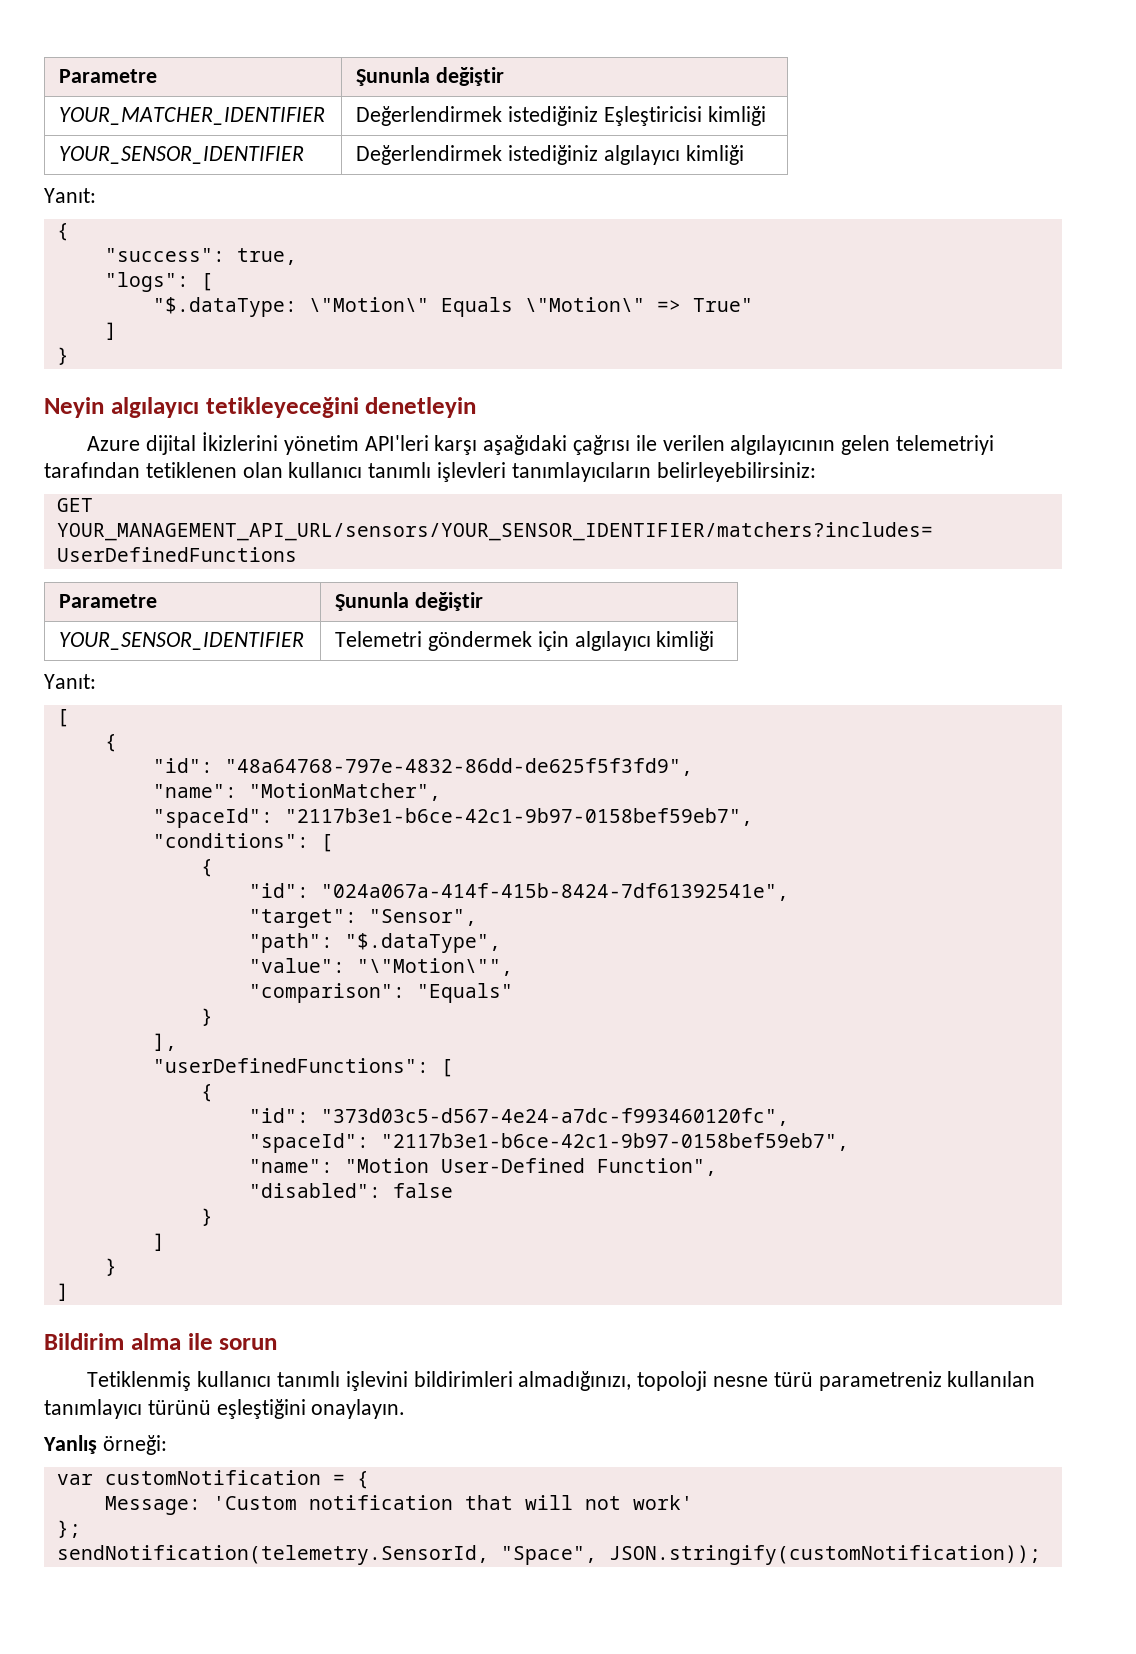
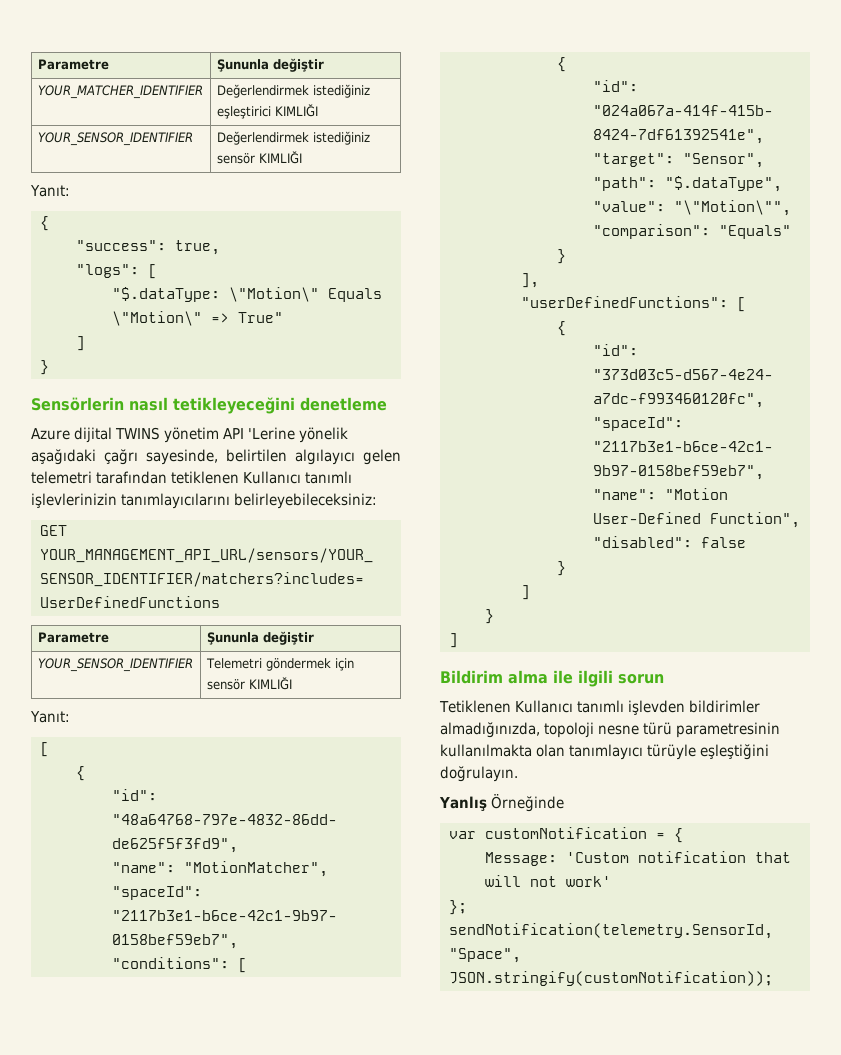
[603,106,766,126] Eşleştiricisi kimliği -> [216,104,318,119] eşleştirici KIMLIĞI
[603,145,744,165] algılayıcı kimliği -> [216,151,302,164] sensör KIMLIĞI
[44,397,477,418] [87,432,995,455] [44,462,816,482] Neyin algılayıcı tetikleyeceğini denetleyin // Azure dijital İkizlerini yönetim API'leri karşı aşağıdaki çağrısı ile verilen algılayıcının gelen telemetriyi tarafından tetiklenen olan kullanıcı tanımlı işlevleri tanımlayıcıların belirleyebilirsiniz: -> [31,397,387,414] [31,427,348,443] [31,449,401,465] [31,471,352,484] [31,493,377,509] Sensörlerin nasıl tetikleyeceğini denetleme // Azure dijital TWINS yönetim API 'Lerine yönelik aşağıdaki çağrı sayesinde, belirtilen algılayıcı gelen telemetri tarafından tetiklenen Kullanıcı tanımlı işlevlerinizin tanımlayıcılarını belirleyebileceksiniz:
[574,631,715,651] algılayıcı kimliği -> [206,677,292,690] sensör KIMLIĞI
(213, 1341) none -> [578,670,613,687] ilgili
[87,1371,1036,1391] [44,1399,406,1419] Tetiklenmiş kullanıcı tanımlı işlevini bildirimleri almadığınızı, topoloji nesne türü parametreniz kullanılan tanımlayıcı türünü eşleştiğini onaylayın. -> [439,700,760,715] [440,722,780,738] [440,744,769,760] [440,766,518,782] Tetiklenen Kullanıcı tanımlı işlevden bildirimler almadığınızda, topoloji nesne türü parametresinin kullanılmakta olan tanımlayıcı türüyle eşleştiğini doğrulayın.
[102,1435,167,1455] örneği: -> [490,794,564,812] Örneğinde

